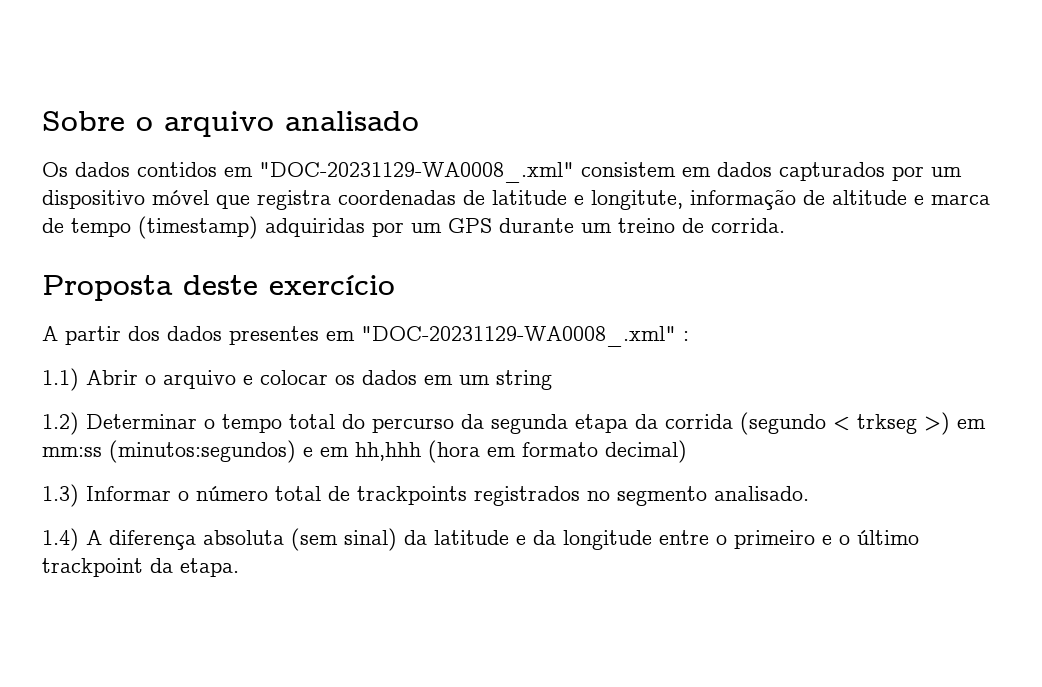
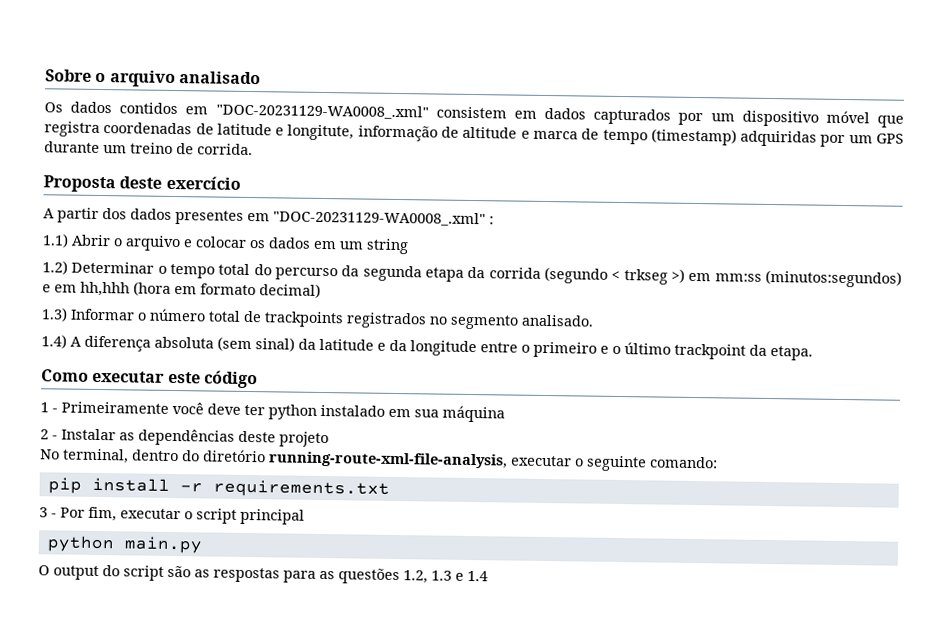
(239, 567) none -> [41,369,258,389] [40,401,505,423] [40,428,329,448] [40,448,718,472] [47,477,390,498] [39,506,305,525] [46,535,203,554] [38,565,488,585] // Como executar este código // 1 - Primeiramente você deve ter python instalado em sua máquina // 2 - Instalar as dependências deste projeto // No terminal, dentro do diretório running-route-xml-file-analysis, executar o seguinte comando: // pip install -r requirements.txt // 3 - Por fim, executar o script principal // python main.py // O output do script são as respostas para as questões 1.2, 1.3 e 1.4

